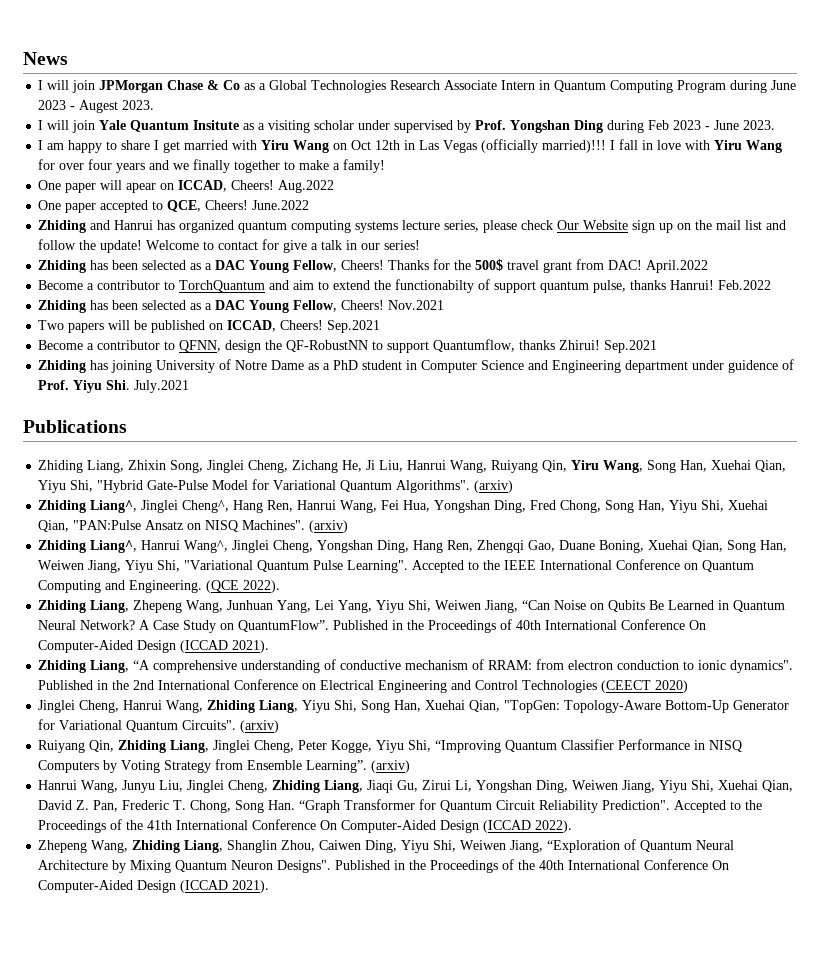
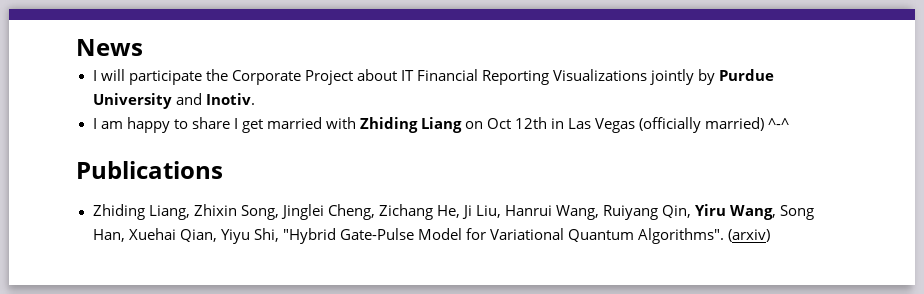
[72,80,797,93] [38,100,155,113] [38,120,776,133] join JPMorgan Chase & Co as a Global Technologies Research Associate Intern in Quantum Computing Program during June 2023 - Augest 2023. // I will join Yale Quantum Insitute as a visiting scholar under supervised by Prof. Yongshan Ding during Feb 2023 - June 2023. -> [128,69,775,85] [92,93,255,109] participate the Corporate Project about IT Financial Reporting Visualizations jointly by Purdue University and Inotiv.
[261,140,330,153] Yiru Wang -> [359,117,463,133] Zhiding Liang
[542,139,783,153] [38,159,386,173] [38,180,335,193] [38,200,310,213] [38,220,787,233] [38,239,421,253] [38,259,709,273] [38,279,772,293] [38,300,445,313] [38,320,381,333] [38,339,658,353] [38,359,795,373] [38,380,190,393] married)!!! I fall in love with Yiru Wang for over four years and we finally together to make a family! // One paper will apear on ICCAD, Cheers! Aug.2022 // One paper accepted to QCE, Cheers! June.2022 // Zhiding and Hanrui has organized quantum computing systems lecture series, please check Our Website sign up on the mail list and follow the update! Welcome to contact for give a talk in our series! // Zhiding has been selected as a DAC Young Fellow, Cheers! Thanks for the 500$ travel grant from DAC! April.2022 // Become a contributor to TorchQuantum and aim to extend the functionabilty of support quantum pulse, thanks Hanrui! Feb.2022 // Zhiding has been selected as a DAC Young Fellow, Cheers! Nov.2021 // Two papers will be published on ICCAD, Cheers! Sep.2021 // Become a contributor to QFNN, design the QF-RobustNN to support Quantumflow, thanks Zhirui! Sep.2021 // Zhiding has joining University of Notre Dame as a PhD student in Computer Science and Engineering department under guidence of Prof. Yiyu Shi. July.2021 -> [705,117,790,131] married) ^-^
[38,500,769,513] [38,520,349,533] [38,540,788,553] [38,559,755,573] [38,580,281,593] [38,600,786,613] [38,619,707,633] [38,640,270,653] [38,659,794,673] [38,679,689,693] [38,700,790,713] [38,719,280,733] [38,739,743,753] [38,759,411,773] [38,780,794,793] [38,799,763,813] [38,819,573,833] [38,839,735,853] [38,859,730,873] [38,880,270,893] // Zhiding Liang^, Jinglei Cheng^, Hang Ren, Hanrui Wang, Fei Hua, Yongshan Ding, Fred Chong, Song Han, Yiyu Shi, Xuehai Qian, "PAN:Pulse Ansatz on NISQ Machines". (arxiv) // Zhiding Liang^, Hanrui Wang^, Jinglei Cheng, Yongshan Ding, Hang Ren, Zhengqi Gao, Duane Boning, Xuehai Qian, Song Han, Weiwen Jiang, Yiyu Shi, "Variational Quantum Pulse Learning". Accepted to the IEEE International Conference on Quantum Computing and Engineering. (QCE 2022). // Zhiding Liang, Zhepeng Wang, Junhuan Yang, Lei Yang, Yiyu Shi, Weiwen Jiang, “Can Noise on Qubits Be Learned in Quantum Neural Network? A Case Study on QuantumFlow”. Published in the Proceedings of 40th International Conference On Computer-Aided Design (ICCAD 2021). // Zhiding Liang, “A comprehensive understanding of conductive mechanism of RRAM: from electron conduction to ionic dynamics". Published in the 2nd International Conference on Electrical Engineering and Control Technologies (CEECT 2020) // Jinglei Cheng, Hanrui Wang, Zhiding Liang, Yiyu Shi, Song Han, Xuehai Qian, "TopGen: Topology-Aware Bottom-Up Generator for Variational Quantum Circuits". (arxiv) // Ruiyang Qin, Zhiding Liang, Jinglei Cheng, Peter Kogge, Yiyu Shi, “Improving Quantum Classifier Performance in NISQ Computers by Voting Strategy from Ensemble Learning”. (arxiv) // Hanrui Wang, Junyu Liu, Jinglei Cheng, Zhiding Liang, Jiaqi Gu, Zirui Li, Yongshan Ding, Weiwen Jiang, Yiyu Shi, Xuehai Qian, David Z. Pan, Frederic T. Chong, Song Han. “Graph Transformer for Quantum Circuit Reliability Prediction". Accepted to the Proceedings of the 41th International Conference On Computer-Aided Design (ICCAD 2022). // Zhepeng Wang, Zhiding Liang, Shanglin Zhou, Caiwen Ding, Yiyu Shi, Weiwen Jiang, “Exploration of Quantum Neural Architecture by Mixing Quantum Neuron Designs". Published in the Proceedings of the 40th International Conference On Computer-Aided Design (ICCAD 2021). -> (771, 235) none

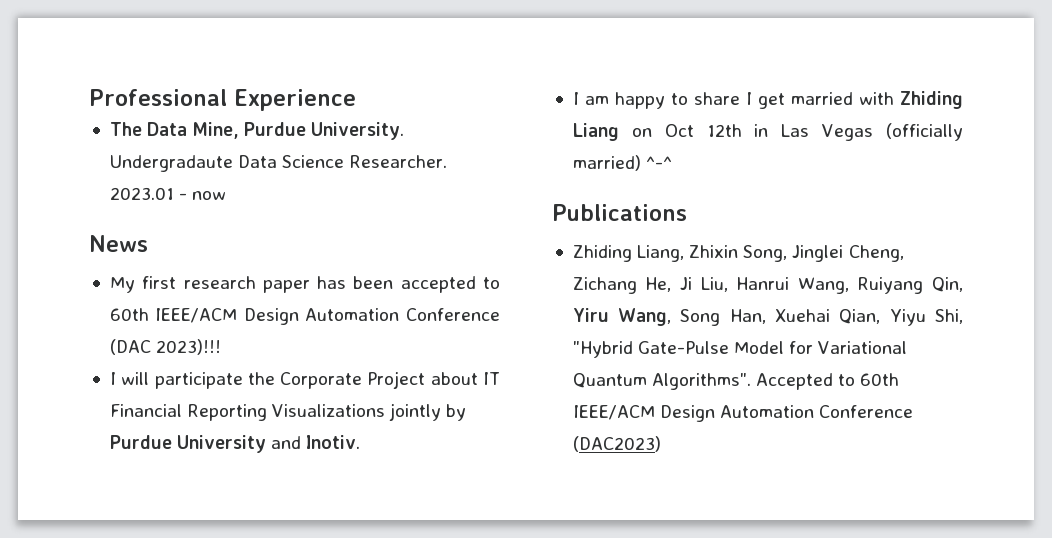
[76,39,143,56] News -> [89,89,356,111] [109,122,405,140] [109,155,448,172] [109,187,227,200] [89,235,148,252] [109,276,501,293] [109,308,501,325] [109,339,222,355] Professional Experience // The Data Mine, Purdue University. Undergradaute Data Science Researcher. 2023.01 - now // News // My first research paper has been accepted to 60th IEEE/ACM Design Automation Conference (DAC 2023)!!!
[728,229,771,242] (arxiv) -> [756,373,900,390] [572,405,914,422] [572,436,661,452] Accepted to 60th IEEE/ACM Design Automation Conference (DAC2023)

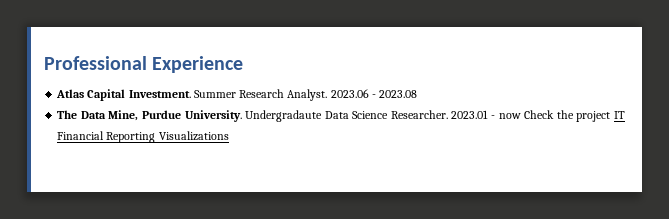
(356, 100) none -> [56,89,418,101] // Atlas Capital Investment. Summer Research Analyst. 2023.06 - 2023.08
[89,235,148,252] [109,276,501,293] [109,308,501,325] [109,339,222,355] [109,371,501,389] [109,403,467,421] [109,435,361,453] [572,91,963,109] [572,123,963,141] [572,155,673,171] [552,204,687,221] [572,245,904,262] [572,277,963,294] [572,308,963,326] [572,341,908,358] [572,373,900,390] [572,405,914,422] [572,436,661,452] // News // My first research paper has been accepted to 60th IEEE/ACM Design Automation Conference (DAC 2023)!!! // I will participate the Corporate Project about IT Financial Reporting Visualizations jointly by Purdue University and Inotiv. // I am happy to share I get married with Zhiding Liang on Oct 12th in Las Vegas (officially married) ^-^ // Publications // Zhiding Liang, Zhixin Song, Jinglei Cheng, Zichang He, Ji Liu, Hanrui Wang, Ruiyang Qin, Yiru Wang, Song Han, Xuehai Qian, Yiyu Shi, "Hybrid Gate-Pulse Model for Variational Quantum Algorithms". Accepted to 60th IEEE/ACM Design Automation Conference (DAC2023) -> [524,110,625,122] [57,131,229,143] Check the project IT Financial Reporting Visualizations

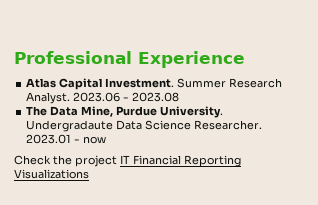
(521, 116) none -> (107, 140) //

